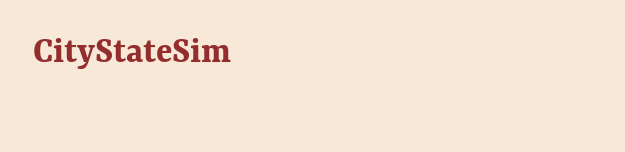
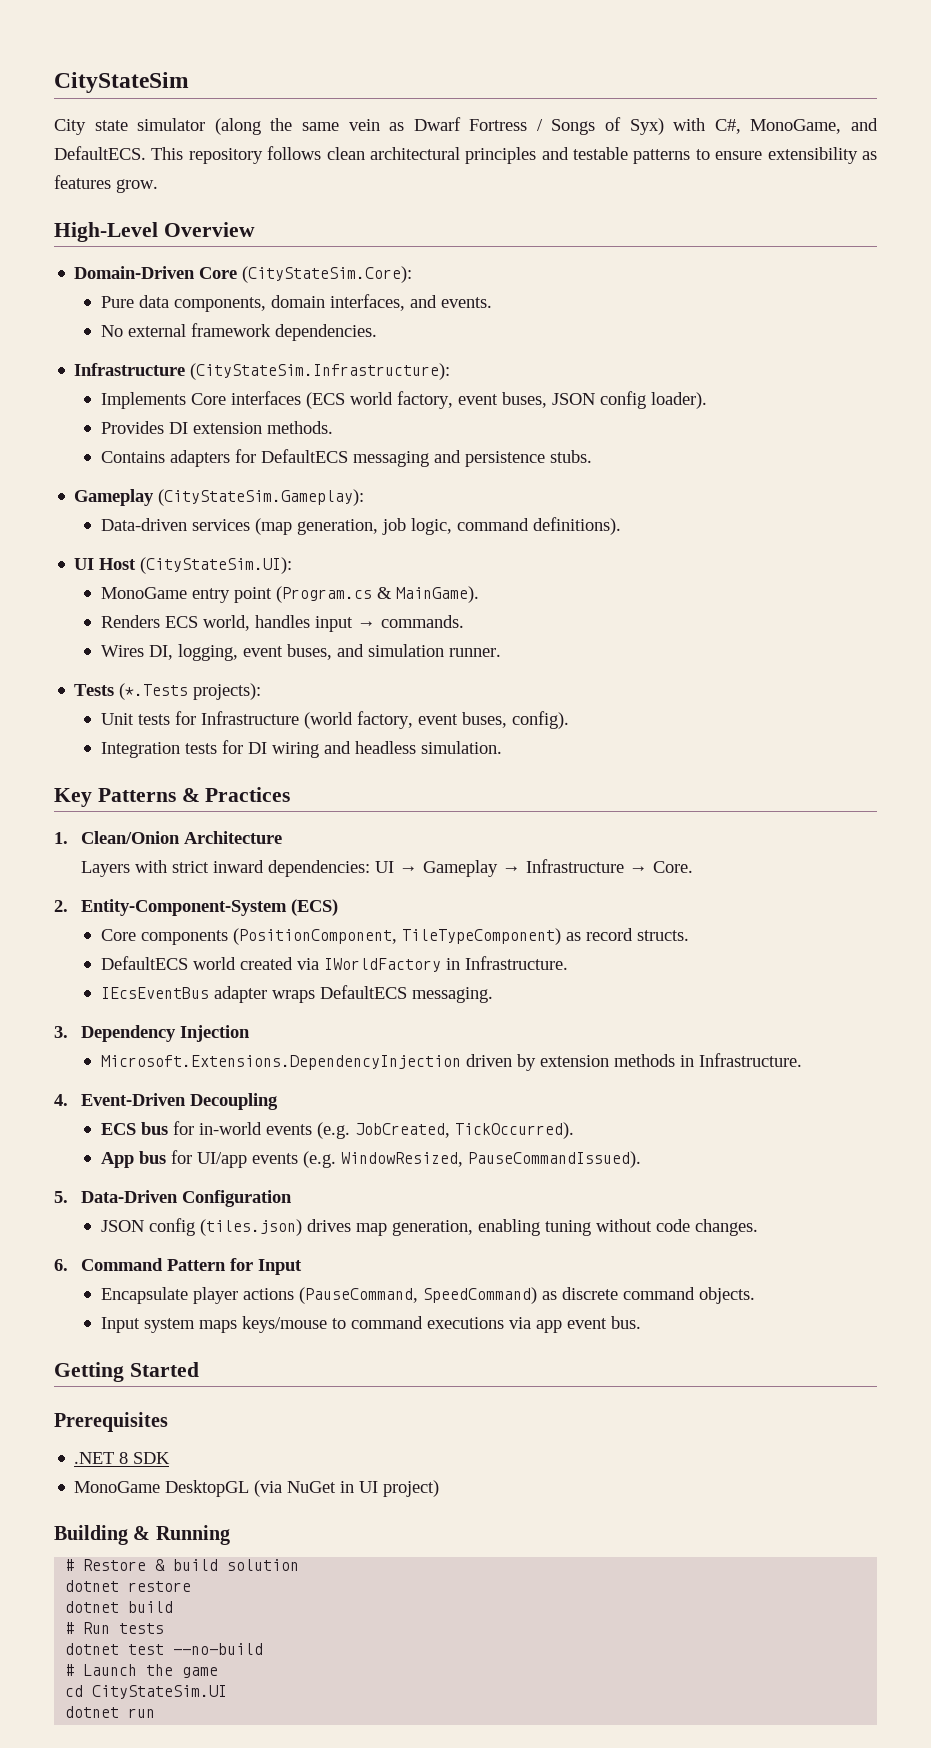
(231, 53) none -> [54,117,879,135] [54,146,877,164] [54,175,158,193] [54,222,255,242] [74,266,413,283] [100,294,492,312] [100,323,377,341] [74,363,451,380] [100,391,707,409] [100,421,333,434] [100,449,592,467] [74,489,365,506] [100,517,621,535] [74,557,293,574] [100,586,479,603] [100,615,464,632] [100,644,501,661] [74,683,262,700] [100,711,569,729] [100,740,502,758] [54,787,291,807] [54,831,282,844] [80,859,693,877] [54,899,338,916] [100,928,689,945] [100,956,568,972] [100,985,493,1003] [54,1025,250,1042] [100,1053,802,1071] [54,1093,278,1110] [100,1121,574,1139] [100,1150,641,1168] [54,1190,292,1207] [100,1218,758,1236] [54,1258,302,1275] [100,1287,755,1304] [100,1316,641,1333] [54,1362,199,1382] [54,1412,168,1432] [74,1452,171,1464] [74,1480,440,1497] [54,1525,230,1545] [65,1559,300,1571] [65,1580,192,1592] [65,1601,174,1613] [65,1622,165,1634] [65,1643,264,1655] [65,1664,219,1678] [65,1685,228,1699] [65,1706,156,1718] // City state simulator (along the same vein as Dwarf Fortress / Songs of Syx) with C#, MonoGame, and DefaultECS. This repository follows clean architectural principles and testable patterns to ensure extensibility as features grow. // High-Level Overview // Domain-Driven Core (CityStateSim.Core): // Pure data components, domain interfaces, and events. // No external framework dependencies. // Infrastructure (CityStateSim.Infrastructure): // Implements Core interfaces (ECS world factory, event buses, JSON config loader). // Provides DI extension methods. // Contains adapters for DefaultECS messaging and persistence stubs. // Gameplay (CityStateSim.Gameplay): // Data-driven services (map generation, job logic, command definitions). // UI Host (CityStateSim.UI): // MonoGame entry point (Program.cs & MainGame). // Renders ECS world, handles input → commands. // Wires DI, logging, event buses, and simulation runner. // Tests (*.Tests projects): // Unit tests for Infrastructure (world factory, event buses, config). // Integration tests for DI wiring and headless simulation. // Key Patterns & Practices // 1. Clean/Onion Architecture // Layers with strict inward dependencies: UI → Gameplay → Infrastructure → Core. // 2. Entity-Component-System (ECS) // Core components (PositionComponent, TileTypeComponent) as record structs. // DefaultECS world created via IWorldFactory in Infrastructure. // IEcsEventBus adapter wraps DefaultECS messaging. // 3. Dependency Injection // Microsoft.Extensions.DependencyInjection driven by extension methods in Infrastructure. // 4. Event-Driven Decoupling // ECS bus for in-world events (e.g. JobCreated, TickOccurred). // App bus for UI/app events (e.g. WindowResized, PauseCommandIssued). // 5. Data-Driven Configuration // JSON config (tiles.json) drives map generation, enabling tuning without code changes. // 6. Command Pattern for Input // Encapsulate player actions (PauseCommand, SpeedCommand) as discrete command objects. // Input system maps keys/mouse to command executions via app event bus. // Getting Started // Prerequisites // .NET 8 SDK // MonoGame DesktopGL (via NuGet in UI project) // Building & Running // # Restore & build solution // dotnet restore // dotnet build // # Run tests // dotnet test --no-build // # Launch the game // cd CityStateSim.UI // dotnet run

